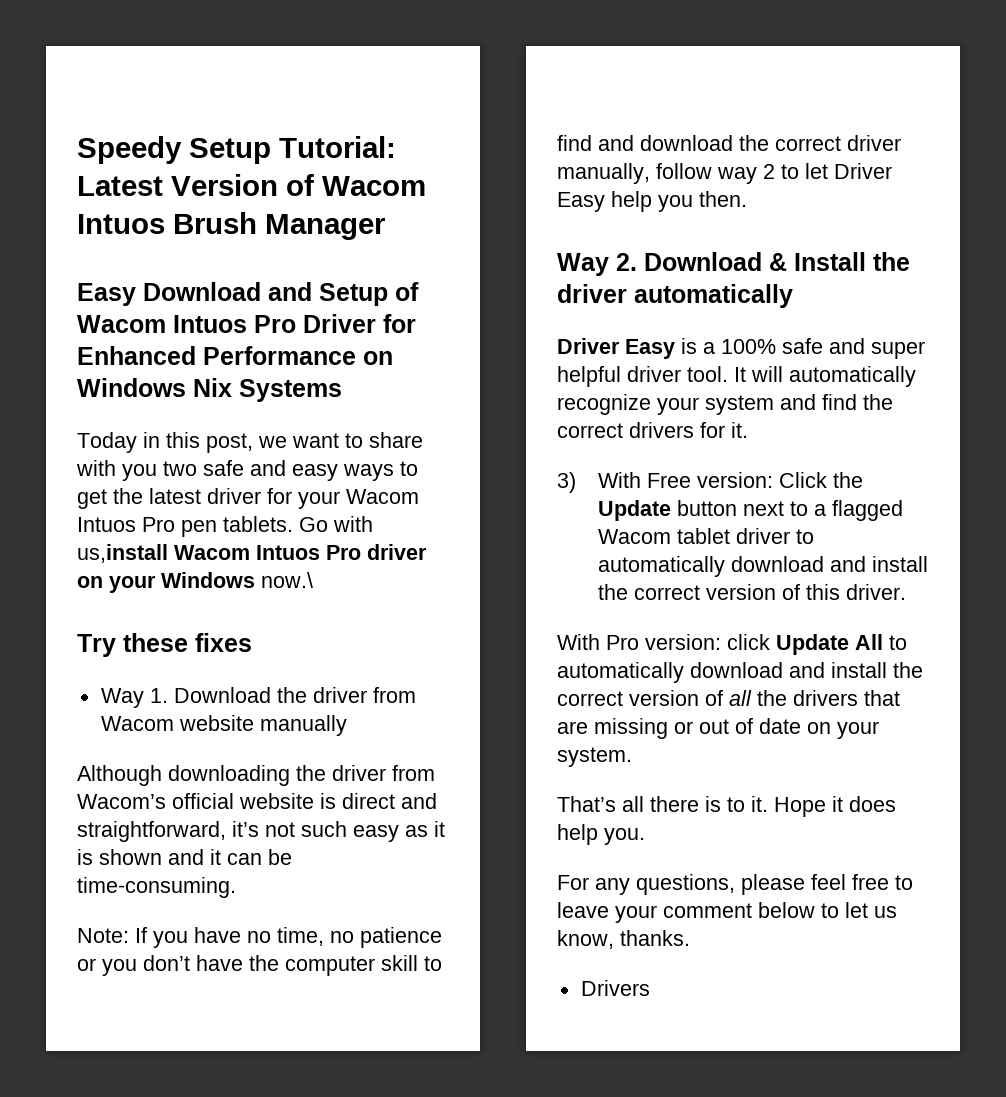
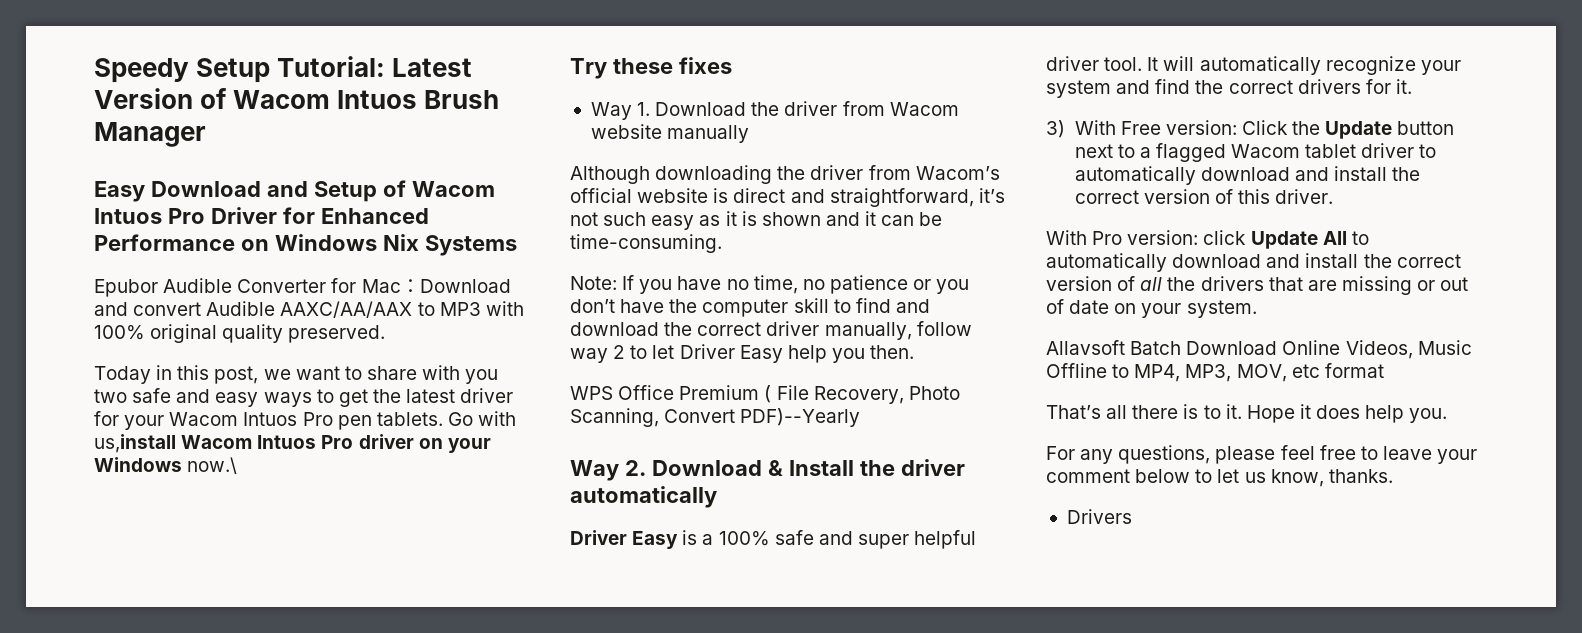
(342, 390) none -> [94,278,511,297] [94,301,524,318] [94,324,386,343] // Epubor Audible Converter for Mac：Download and convert Audible AAXC/AA/AAX to MP3 with 100% original quality preserved.
(747, 199) none -> [570,385,960,404] [570,408,861,427] // WPS Office Premium ( File Recovery, Photo Scanning, Convert PDF)--Yearly
(632, 757) none -> [1046,340,1472,359] [1046,363,1384,382] // Allavsoft Batch Download Online Videos, Music Offline to MP4, MP3, MOV, etc format

